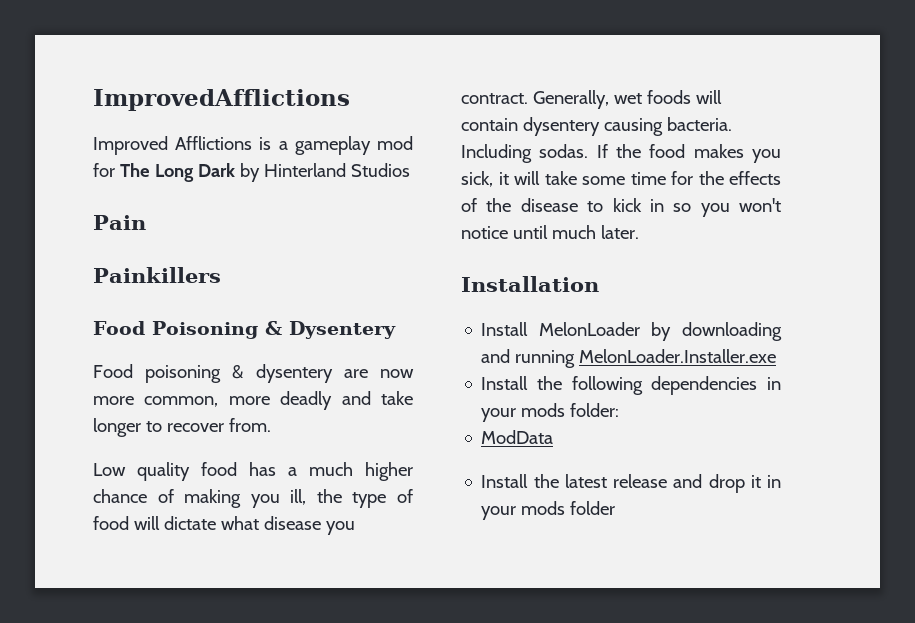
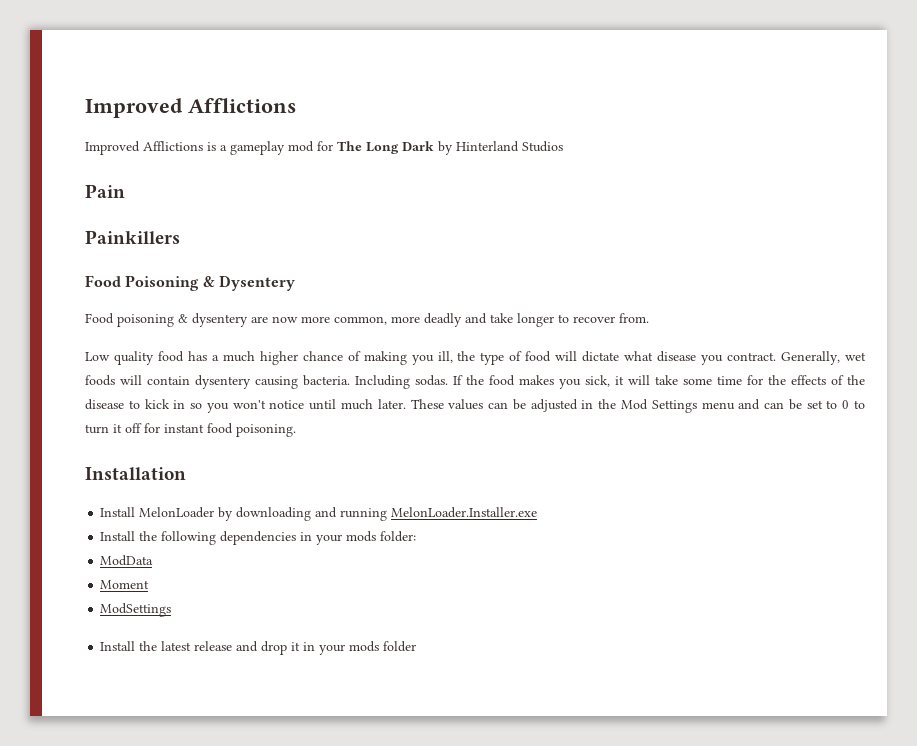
[93,89,350,111] ImprovedAfflictions -> [85,98,296,118] Improved Afflictions
(639, 232) none -> [410,399,866,413] [85,423,296,437] These values can be adjusted in the Mod Settings menu and can be set to 0 to turn it off for instant food poisoning.
(554, 437) none -> [100,580,150,589] [100,603,172,617] // Moment // ModSettings

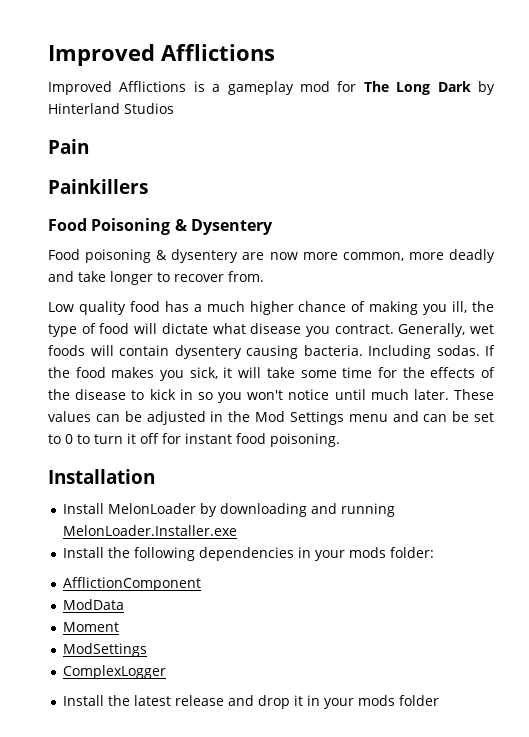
(417, 536) none -> [63,577,202,591] // AfflictionComponent
(172, 610) none -> [63,665,167,679] // ComplexLogger

